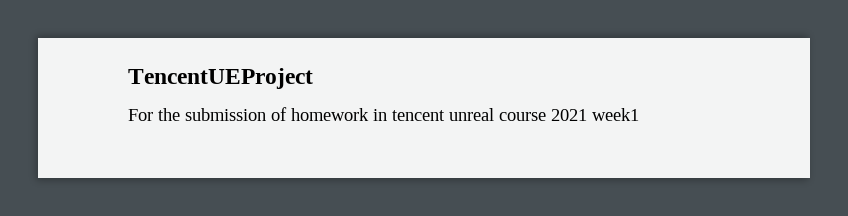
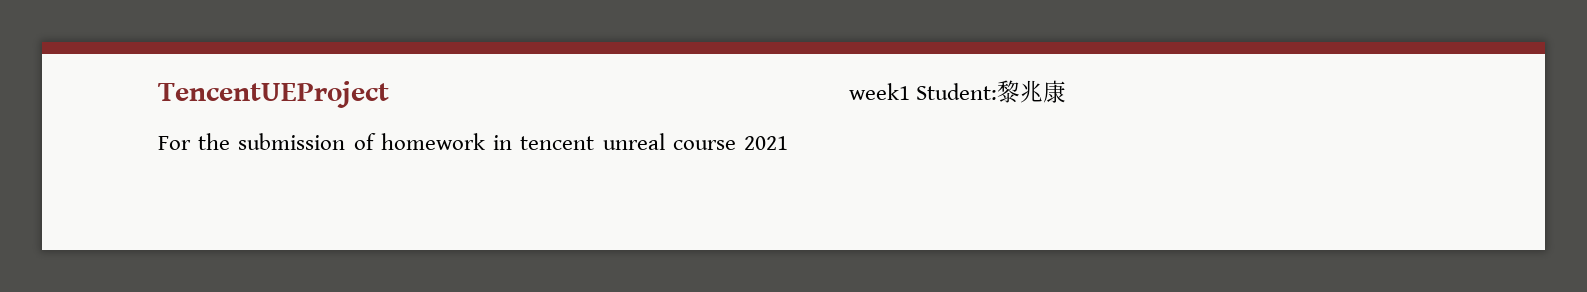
(639, 114) none -> [916,80,1067,103] Student:黎兆康

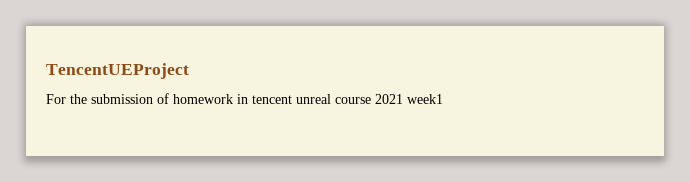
[916,80,1067,103] Student:黎兆康 -> (443, 99) none

